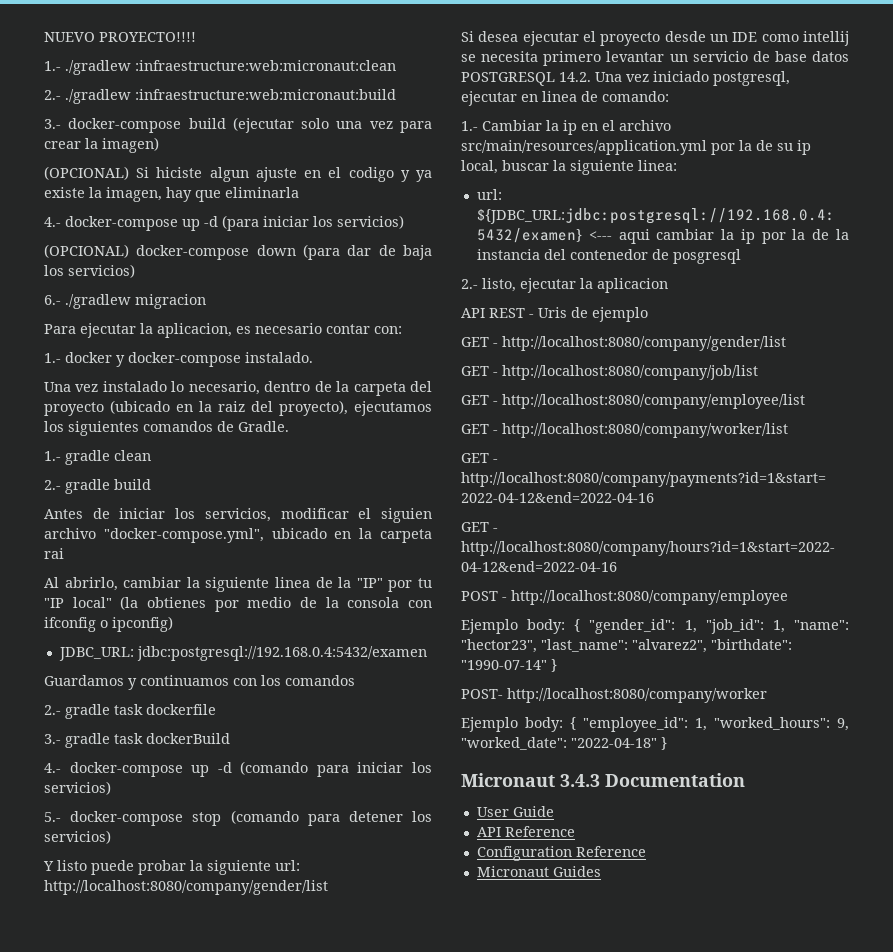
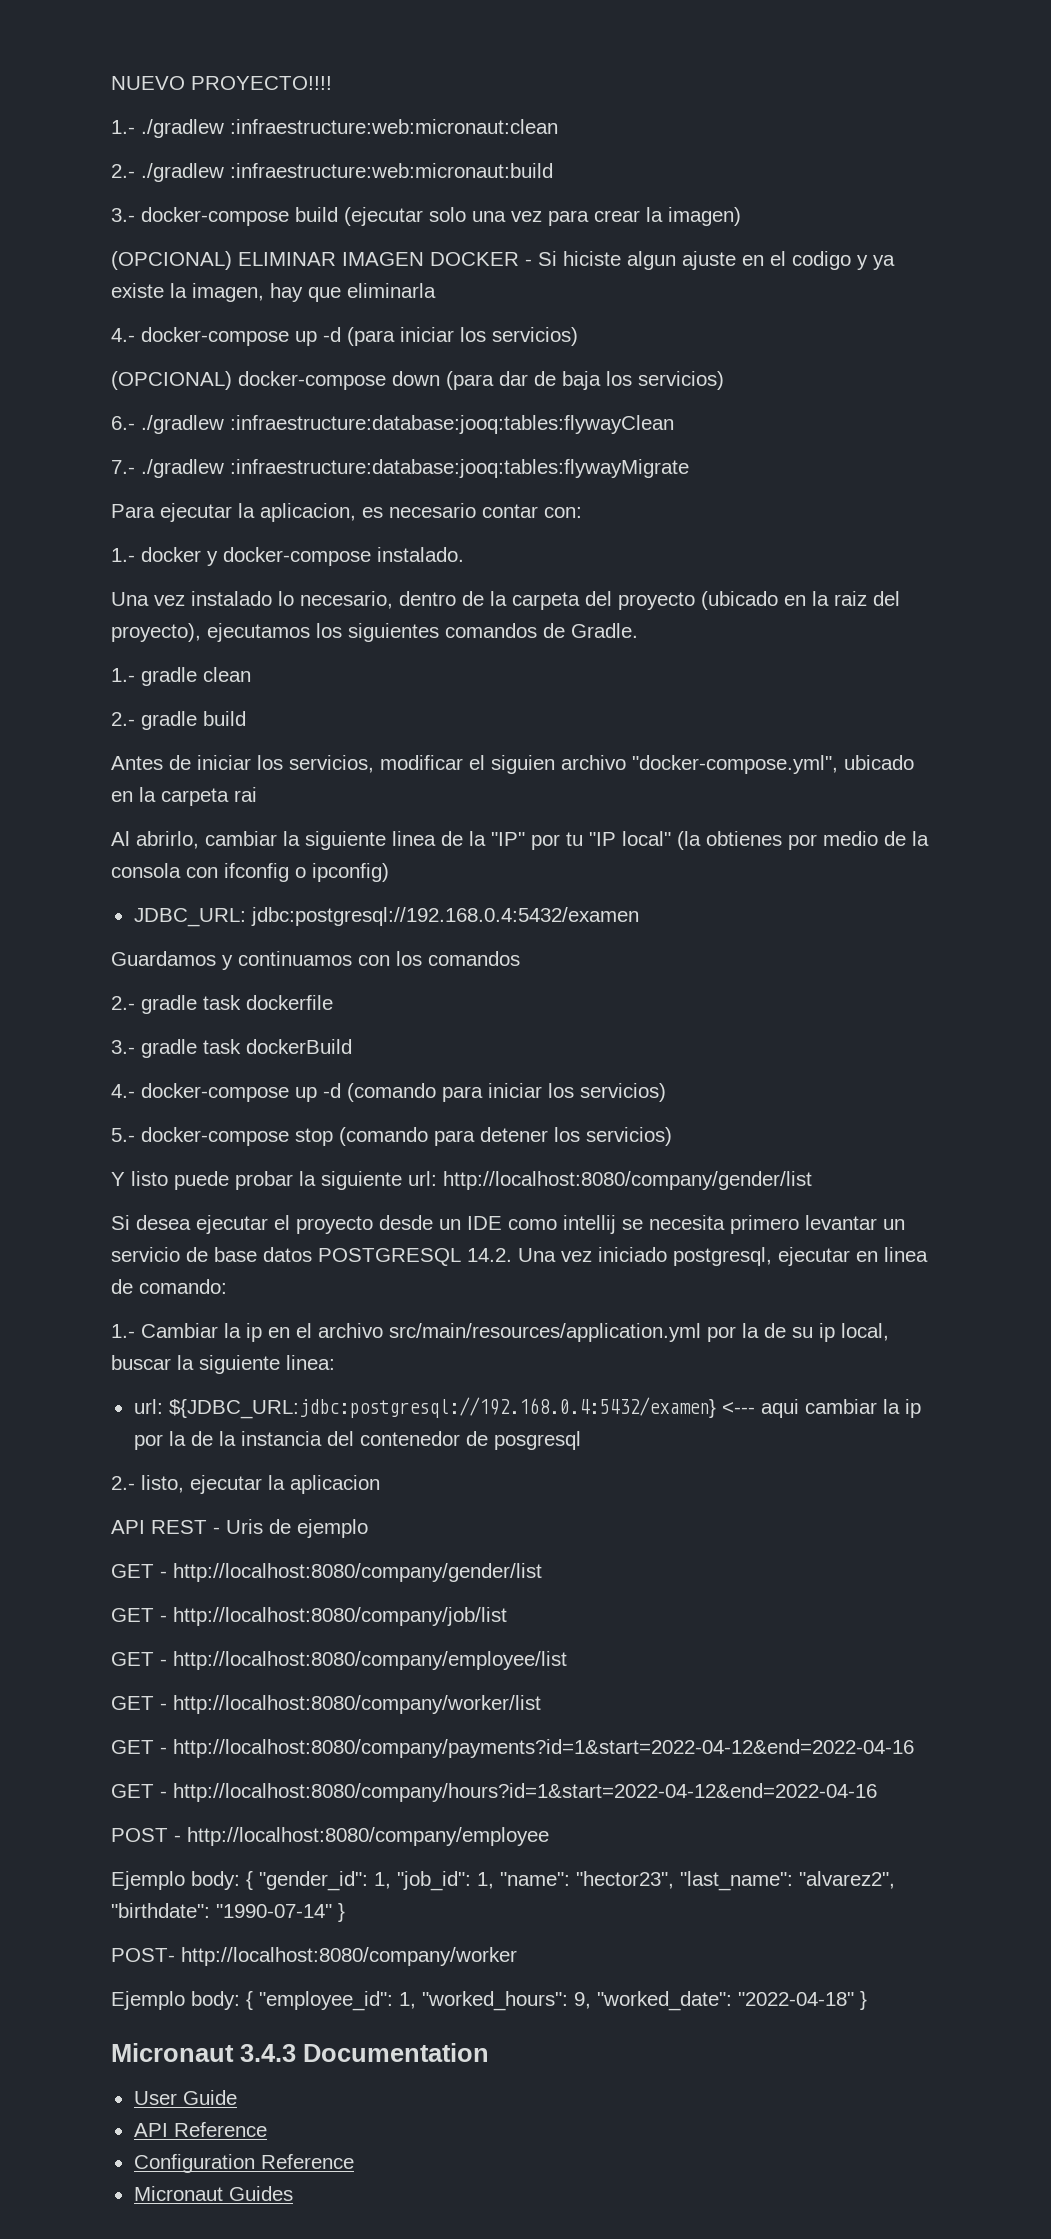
(129, 173) none -> [238,252,532,266] ELIMINAR IMAGEN DOCKER -
[135,294,206,309] migracion -> [230,415,674,434] [111,459,689,478] :infraestructure:database:jooq:tables:flywayClean // 7.- ./gradlew :infraestructure:database:jooq:tables:flywayMigrate

